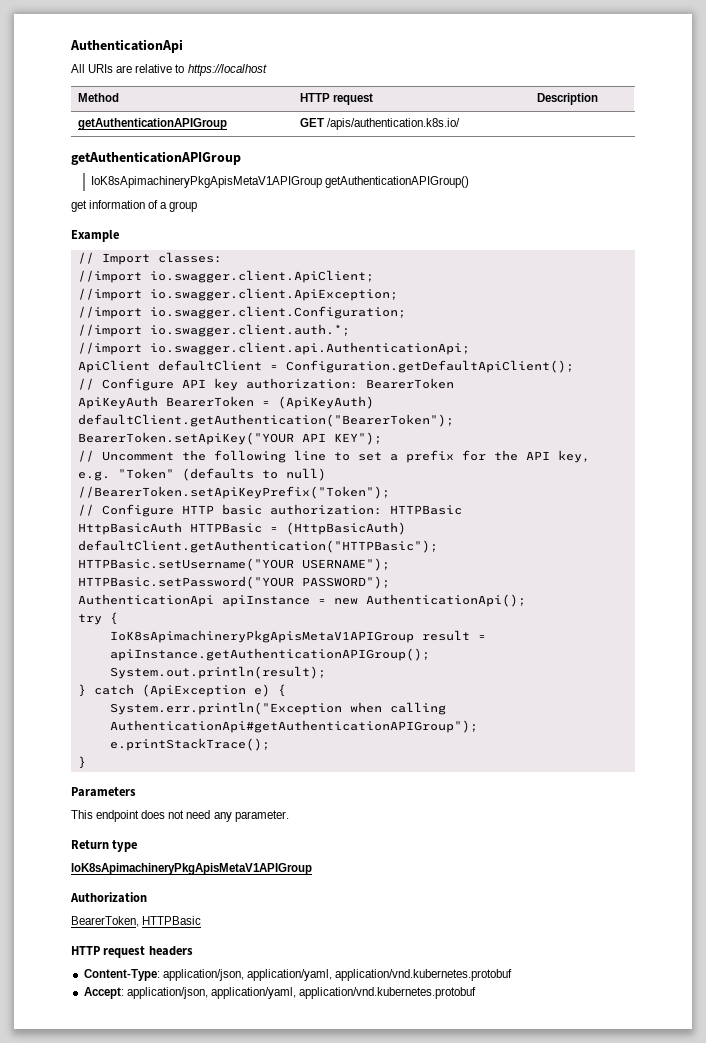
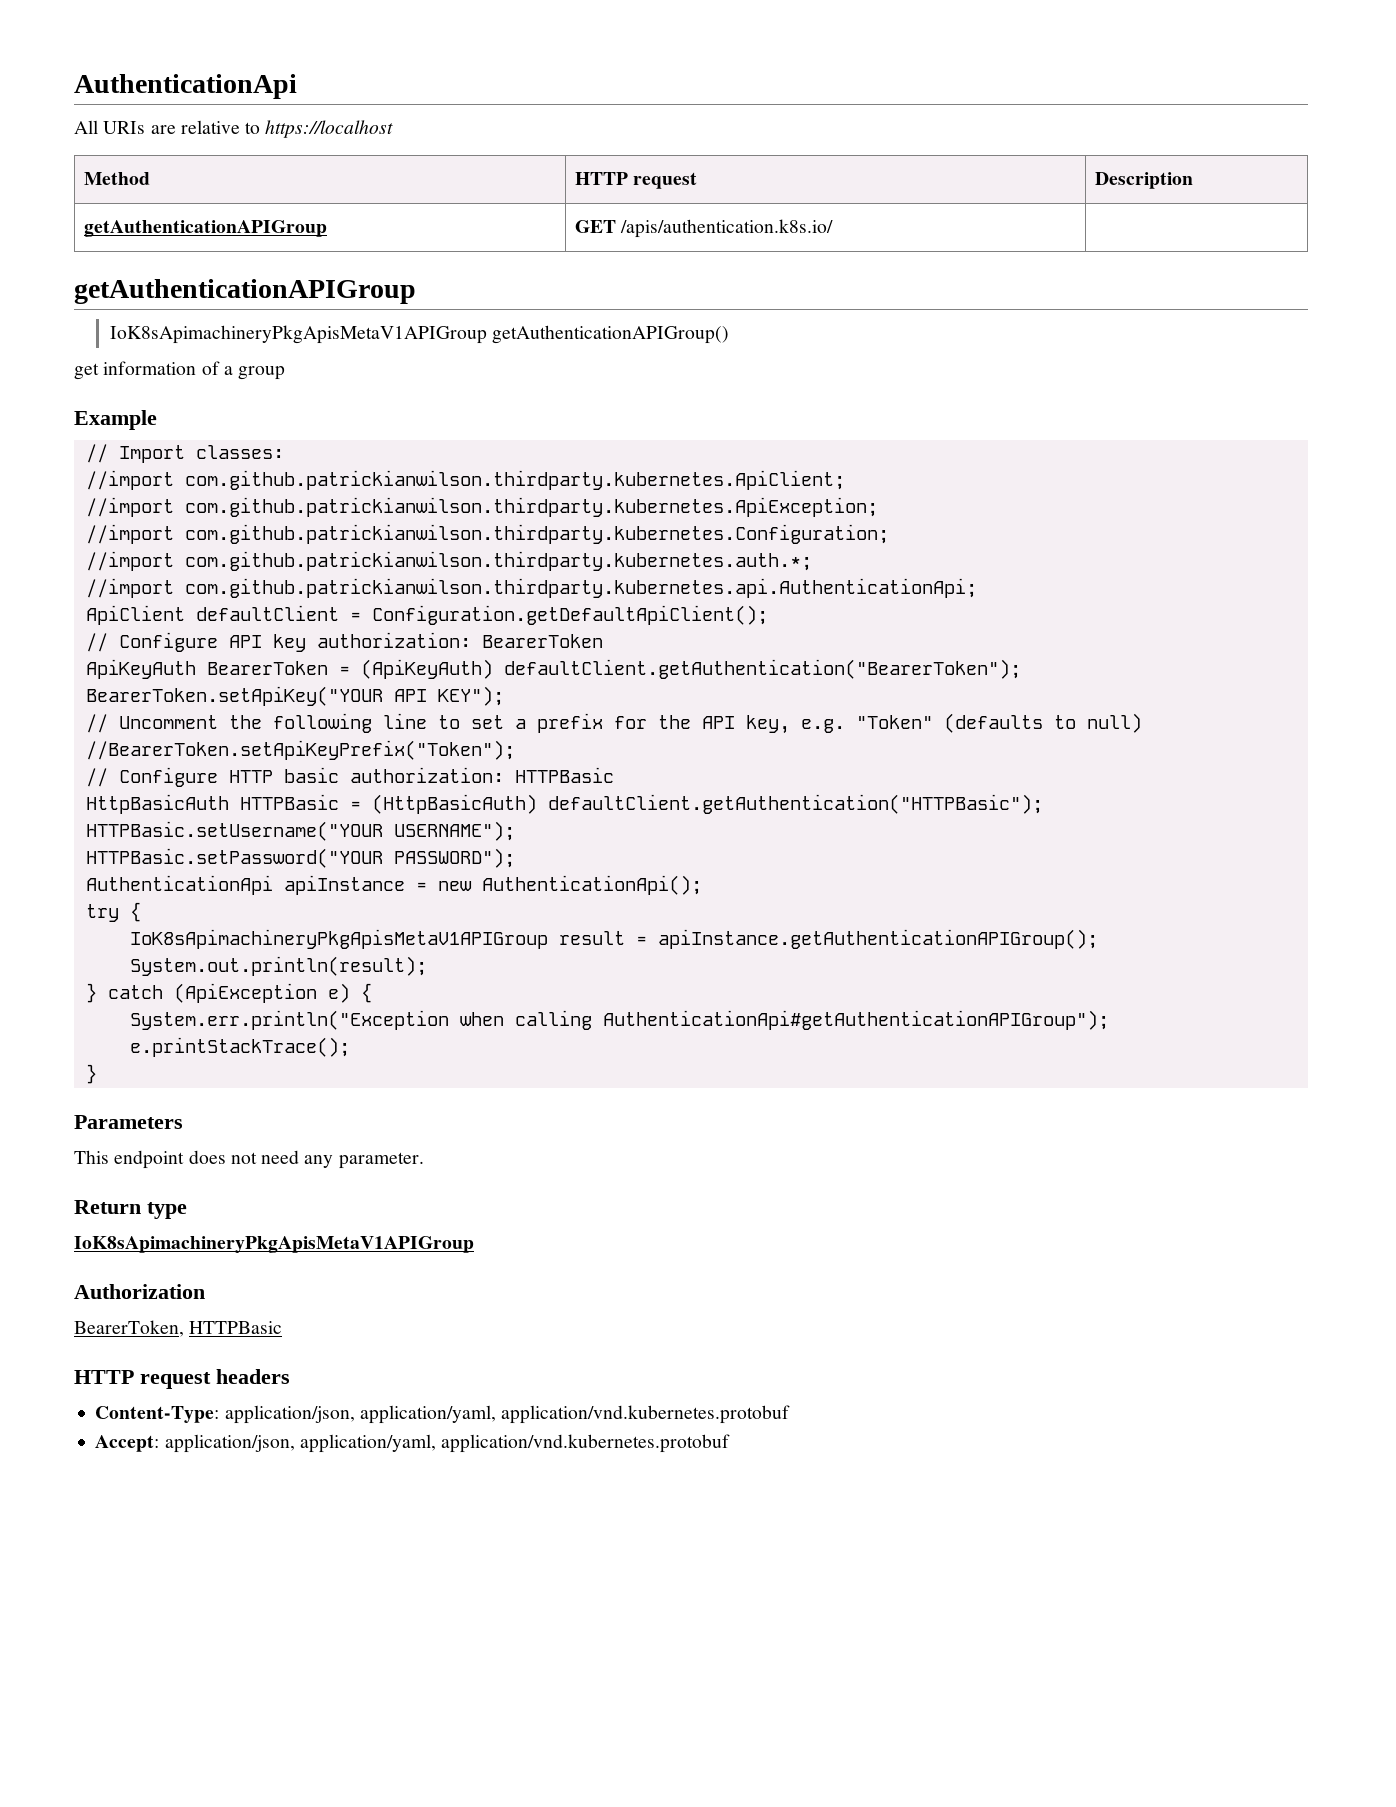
[149,270,374,283] [77,288,398,301] [77,306,406,319] [77,324,350,337] [77,342,470,355] io.swagger.client.ApiClient; // //import io.swagger.client.ApiException; // //import io.swagger.client.Configuration; // //import io.swagger.client.auth.*; // //import io.swagger.client.api.AuthenticationApi; -> [184,470,845,490] [85,497,878,517] [85,524,889,544] [85,551,812,571] [85,578,977,598] com.github.patrickianwilson.thirdparty.kubernetes.ApiClient; // //import com.github.patrickianwilson.thirdparty.kubernetes.ApiException; // //import com.github.patrickianwilson.thirdparty.kubernetes.Configuration; // //import com.github.patrickianwilson.thirdparty.kubernetes.auth.*; // //import com.github.patrickianwilson.thirdparty.kubernetes.api.AuthenticationApi;

